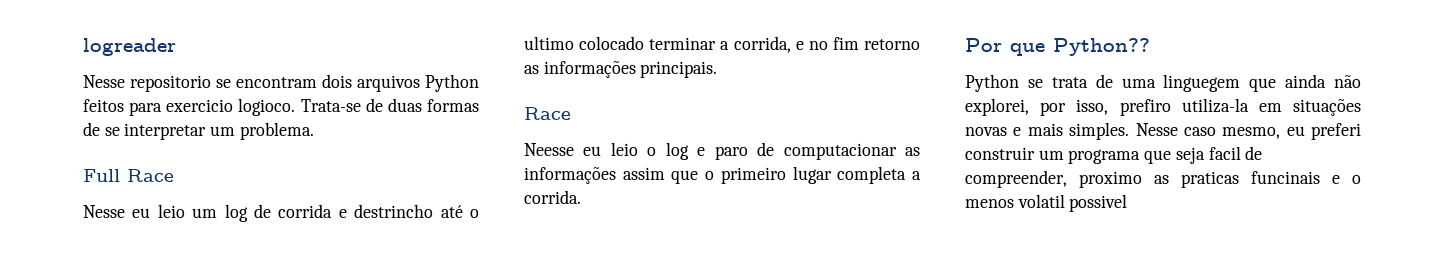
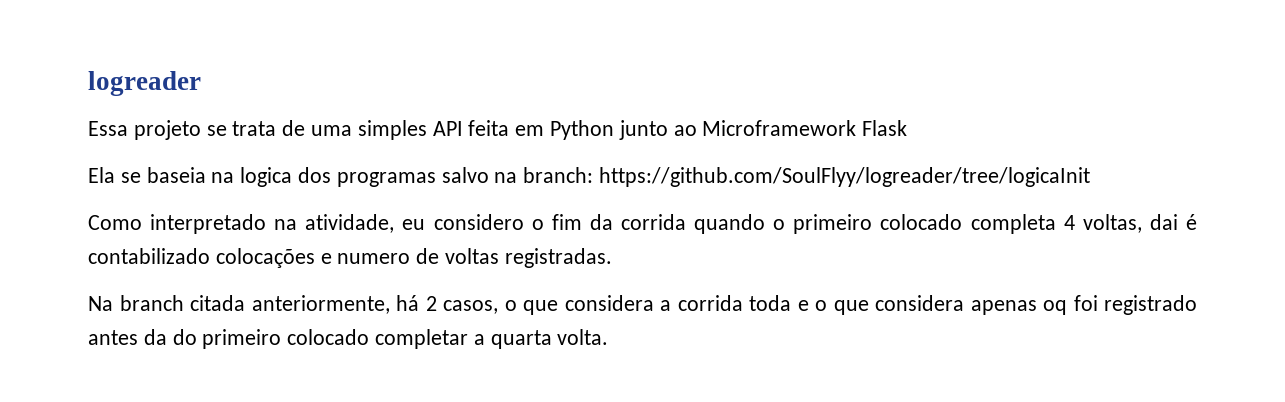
[83,74,479,92] [83,98,480,116] [83,122,314,140] [83,169,174,182] [83,204,479,222] [524,36,920,53] [524,61,718,78] [524,107,571,120] [524,142,920,160] [524,166,921,184] [524,190,581,204] [965,38,1150,56] [965,74,1361,92] [965,98,1361,116] [965,122,1361,140] [965,146,1263,164] [965,170,1361,188] [965,194,1128,212] Nesse repositorio se encontram dois arquivos Python feitos para exercicio logioco. Trata-se de duas formas de se interpretar um problema. // Full Race // Nesse eu leio um log de corrida e destrincho até o ultimo colocado terminar a corrida, e no fim retorno as informações principais. // Race // Neesse eu leio o log e paro de computacionar as informações assim que o primeiro lugar completa a corrida. // Por que Python?? // Python se trata de uma linguegem que ainda não explorei, por isso, prefiro utiliza-la em situações novas e mais simples. Nesse caso mesmo, eu preferi construir um programa que seja facil de compreender, proximo as praticas funcinais e o menos volatil possivel -> [88,120,908,140] [88,167,1091,187] [88,214,1197,234] [88,248,612,268] [88,295,1197,315] [88,329,609,349] Essa projeto se trata de uma simples API feita em Python junto ao Microframework Flask // Ela se baseia na logica dos programas salvo na branch: https://github.com/SoulFlyy/logreader/tree/logicaInit // Como interpretado na atividade, eu considero o fim da corrida quando o primeiro colocado completa 4 voltas, dai é contabilizado colocações e numero de voltas registradas. // Na branch citada anteriormente, há 2 casos, o que considera a corrida toda e o que considera apenas oq foi registrado antes da do primeiro colocado completar a quarta volta.

